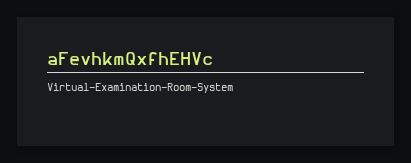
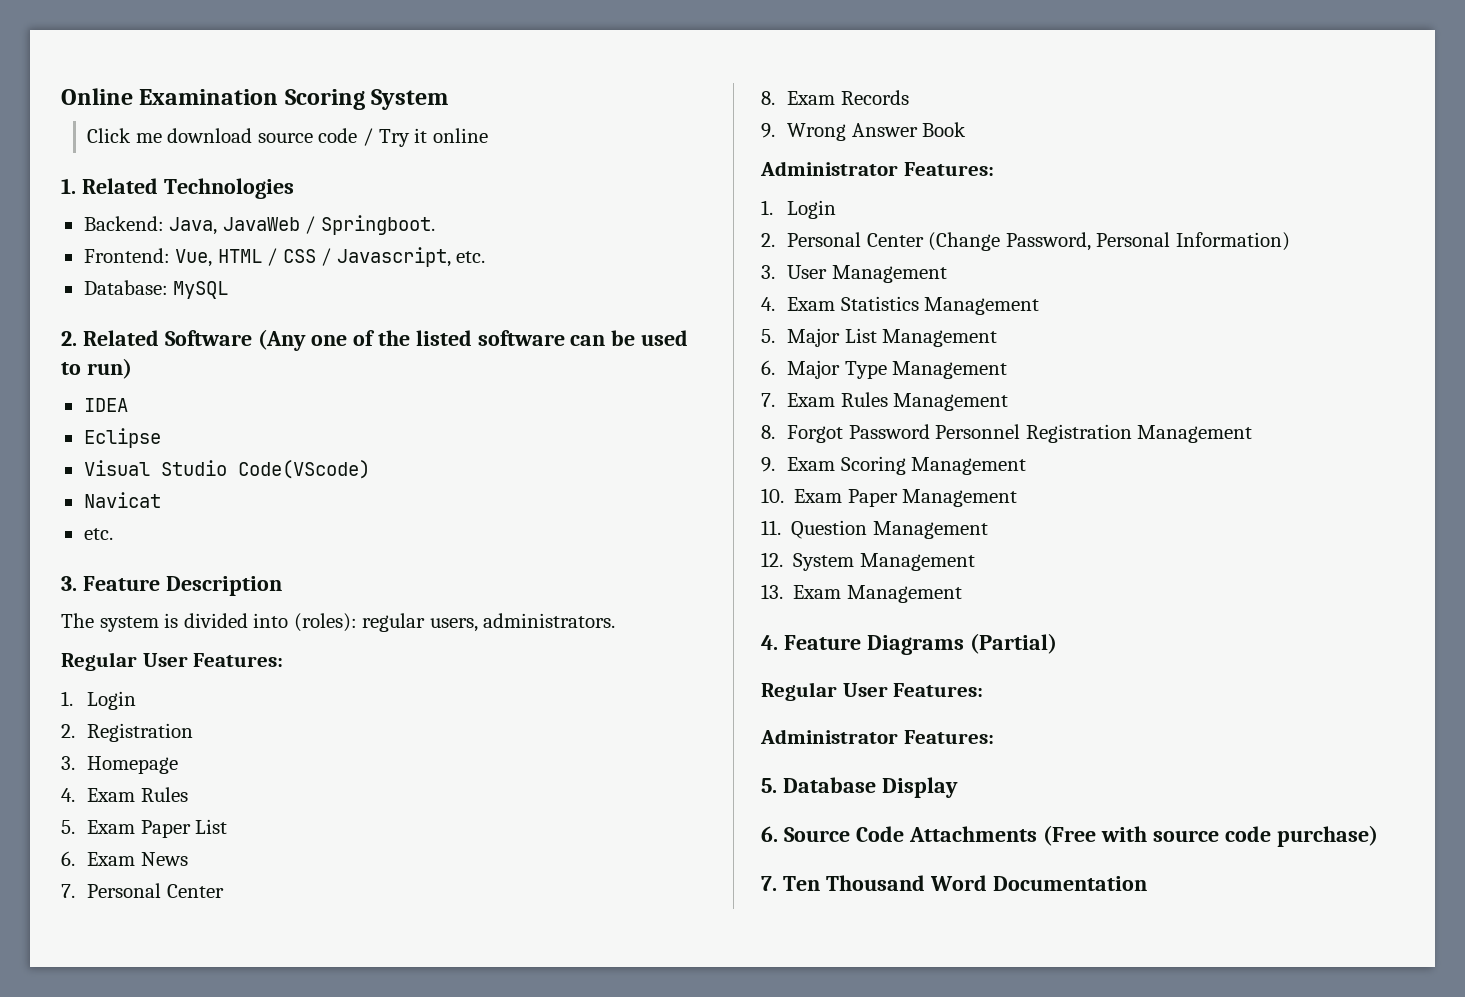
[47,52,213,65] [47,83,233,93] aFevhkmQxfhEHVc // Virtual-Examination-Room-System -> [61,88,449,110] [87,128,488,147] [61,178,294,199] [83,215,435,235] [83,247,486,267] [83,280,229,299] [61,329,689,351] [61,358,132,379] [83,398,128,412] [83,428,161,448] [83,460,370,479] [83,492,161,508] [83,528,113,540] [61,576,282,596] [61,613,616,632] [61,652,284,671] [61,691,137,710] [61,723,194,742] [61,756,179,774] [61,787,188,802] [61,819,228,838] [61,851,188,866] [61,883,224,898] [761,90,909,105] [761,122,967,141] [760,161,994,176] [761,200,837,219] [761,232,1290,251] [761,265,947,283] [761,296,1040,315] [761,328,998,347] [761,360,1008,379] [761,392,1009,411] [761,424,1253,443] [761,456,1027,475] [761,488,1018,507] [761,520,988,539] [761,552,975,571] [761,584,962,603] [761,633,1057,655] [761,682,984,701] [760,729,994,744] [761,777,958,798] [761,825,1378,847] [761,875,1147,891] Online Examination Scoring System // Click me download source code / Try it online // 1. Related Technologies // Backend: Java, JavaWeb / Springboot. // Frontend: Vue, HTML / CSS / Javascript, etc. // Database: MySQL // 2. Related Software (Any one of the listed software can be used to run) // IDEA // Eclipse // Visual Studio Code(VScode) // Navicat // etc. // 3. Feature Description // The system is divided into (roles): regular users, administrators. // Regular User Features: // 1. Login // 2. Registration // 3. Homepage // 4. Exam Rules // 5. Exam Paper List // 6. Exam News // 7. Personal Center // 8. Exam Records // 9. Wrong Answer Book // Administrator Features: // 1. Login // 2. Personal Center (Change Password, Personal Information) // 3. User Management // 4. Exam Statistics Management // 5. Major List Management // 6. Major Type Management // 7. Exam Rules Management // 8. Forgot Password Personnel Registration Management // 9. Exam Scoring Management // 10. Exam Paper Management // 11. Question Management // 12. System Management // 13. Exam Management // 4. Feature Diagrams (Partial) // Regular User Features: // Administrator Features: // 5. Database Display // 6. Source Code Attachments (Free with source code purchase) // 7. Ten Thousand Word Documentation

